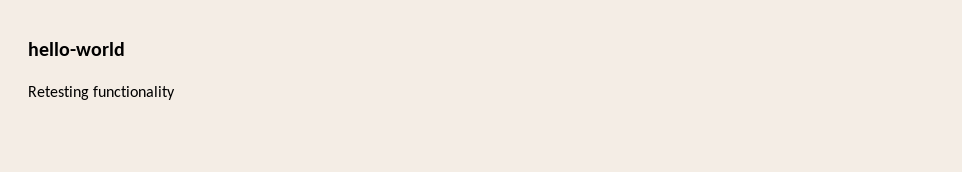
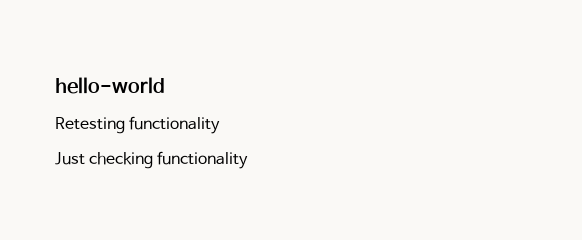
(176, 93) none -> [55,151,249,169] // Just checking functionality

